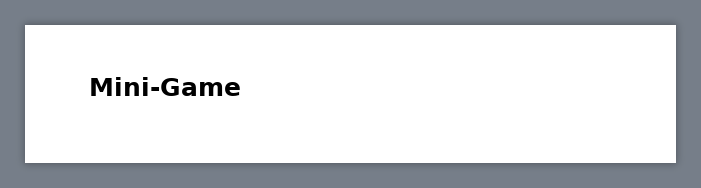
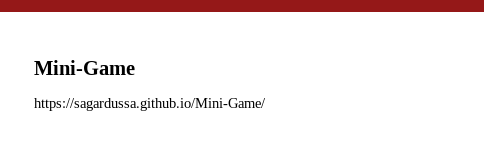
(241, 86) none -> [34,98,266,111] // https://sagardussa.github.io/Mini-Game/

